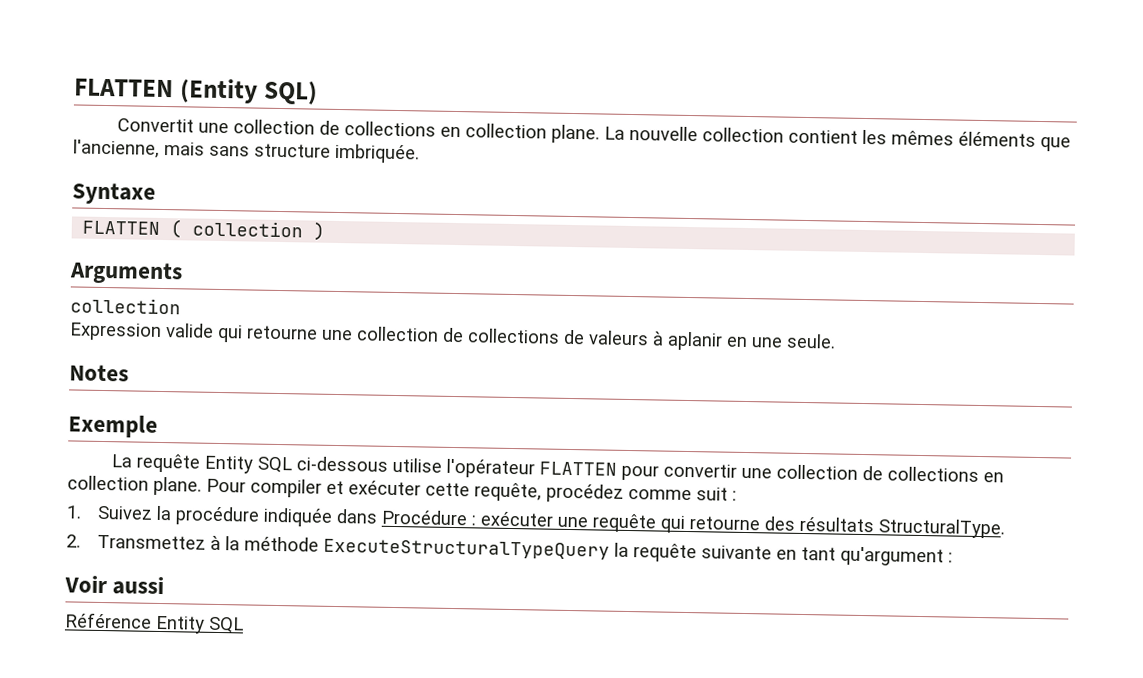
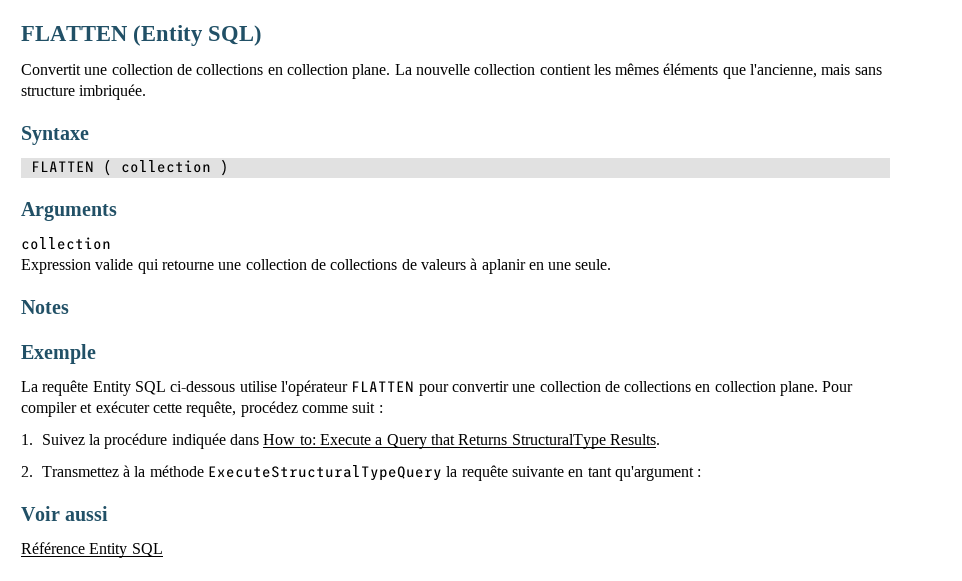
[380,509,1005,539] Procédure : exécuter une requête qui retourne des résultats StructuralType. -> [263,434,660,449] How to: Execute a Query that Returns StructuralType Results.

